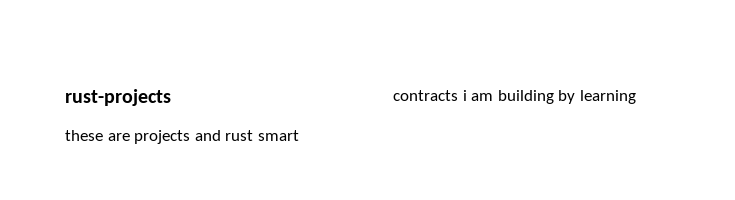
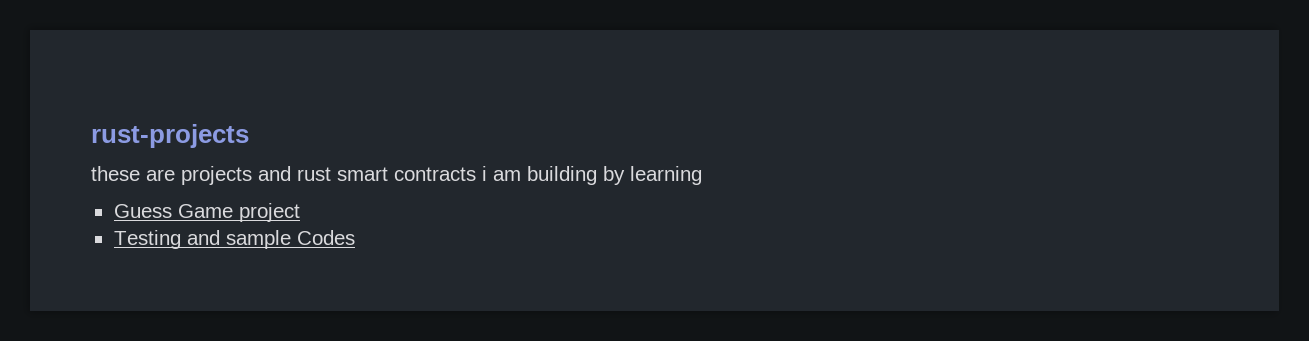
(636, 97) none -> [113,203,300,222] [113,230,355,249] // Guess Game project // Testing and sample Codes

